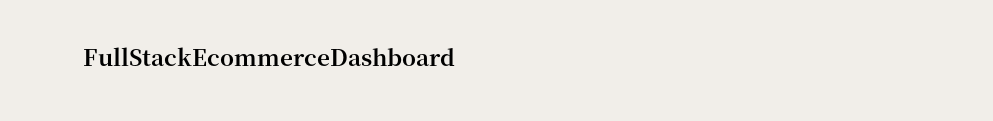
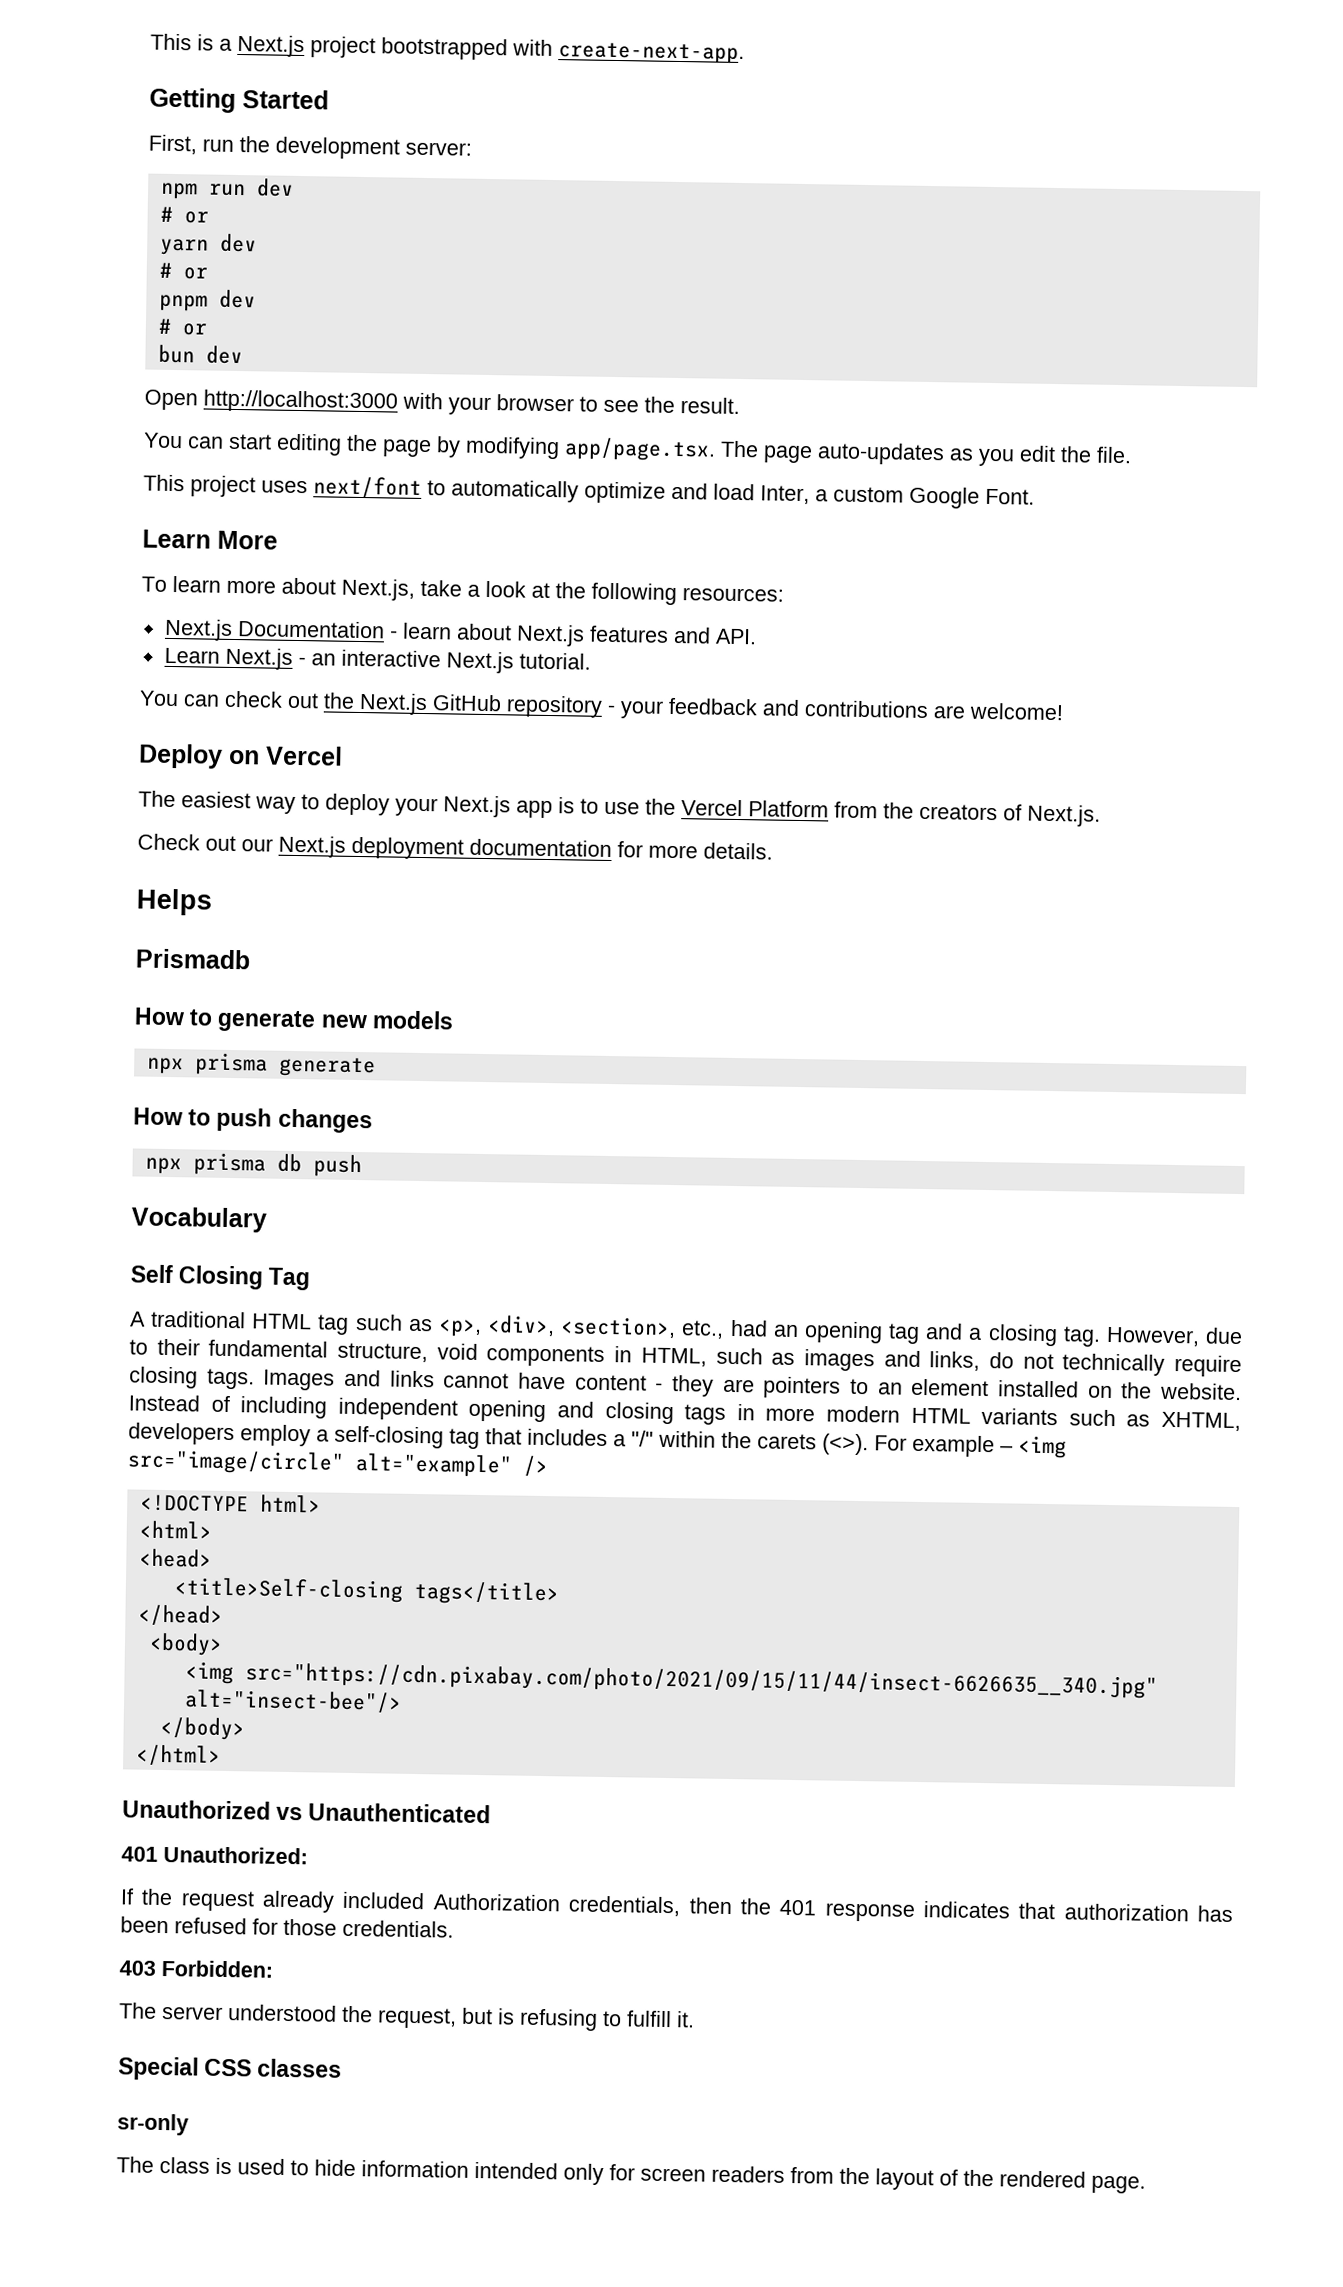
[83,47,455,66] FullStackEcommerceDashboard -> [150,33,745,65] [149,87,329,113] [148,134,472,160] [159,178,294,200] [159,206,209,224] [159,233,257,256] [158,262,208,280] [158,289,256,312] [157,318,207,336] [157,344,243,365] [144,389,740,416] [143,432,1132,467] [143,474,1035,509] [142,529,278,550] [141,576,784,606] [163,618,757,647] [163,647,591,674] [139,690,1064,721] [138,743,343,769] [138,790,1101,827] [137,833,773,860] [136,888,212,916] [135,948,251,970] [134,1007,454,1033] [146,1052,376,1078] [133,1107,373,1134] [144,1152,362,1178] [131,1206,267,1233] [130,1264,311,1291] [130,1310,1243,1347] [129,1338,1242,1378] [129,1366,1242,1401] [128,1394,1242,1432] [128,1422,1067,1459] [127,1449,549,1478] [139,1494,321,1513] [138,1520,212,1539] [138,1548,212,1568] [173,1577,560,1606] [137,1604,223,1626] [148,1632,223,1656] [184,1661,1158,1699] [183,1689,402,1713] [159,1716,245,1741] [135,1744,221,1766] [122,1799,492,1824] [121,1846,308,1865] [120,1888,1234,1923] [120,1916,454,1938] [119,1960,273,1978] [119,2002,695,2031] [118,2056,343,2081] [117,2113,189,2136] [116,2156,1146,2194] This is a Next.js project bootstrapped with create-next-app. // Getting Started // First, run the development server: // npm run dev // # or // yarn dev // # or // pnpm dev // # or // bun dev // Open http://localhost:3000 with your browser to see the result. // You can start editing the page by modifying app/page.tsx. The page auto-updates as you edit the file. // This project uses next/font to automatically optimize and load Inter, a custom Google Font. // Learn More // To learn more about Next.js, take a look at the following resources: // Next.js Documentation - learn about Next.js features and API. // Learn Next.js - an interactive Next.js tutorial. // You can check out the Next.js GitHub repository - your feedback and contributions are welcome! // Deploy on Vercel // The easiest way to deploy your Next.js app is to use the Vercel Platform from the creators of Next.js. // Check out our Next.js deployment documentation for more details. // Helps // Prismadb // How to generate new models // npx prisma generate // How to push changes // npx prisma db push // Vocabulary // Self Closing Tag // A traditional HTML tag such as <p>, <div>, <section>, etc., had an opening tag and a closing tag. However, due to their fundamental structure, void components in HTML, such as images and links, do not technically require closing tags. Images and links cannot have content - they are pointers to an element installed on the website. Instead of including independent opening and closing tags in more modern HTML variants such as XHTML, developers employ a self-closing tag that includes a "/" within the carets (<>). For example – <img src="image/circle" alt="example" /> // <!DOCTYPE html> // <html> // <head> // <title>Self-closing tags</title> // </head> // <body> // <img src="https://cdn.pixabay.com/photo/2021/09/15/11/44/insect-6626635__340.jpg" alt="insect-bee"/> // </body> // </html> // Unauthorized vs Unauthenticated // 401 Unauthorized: // If the request already included Authorization credentials, then the 401 response indicates that authorization has been refused for those credentials. // 403 Forbidden: // The server understood the request, but is refusing to fulfill it. // Special CSS classes // sr-only // The class is used to hide information intended only for screen readers from the layout of the rendered page.

